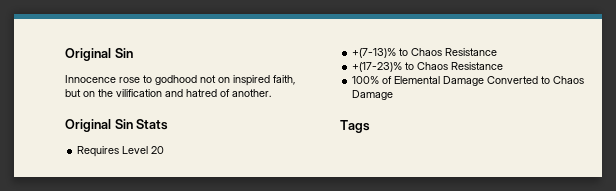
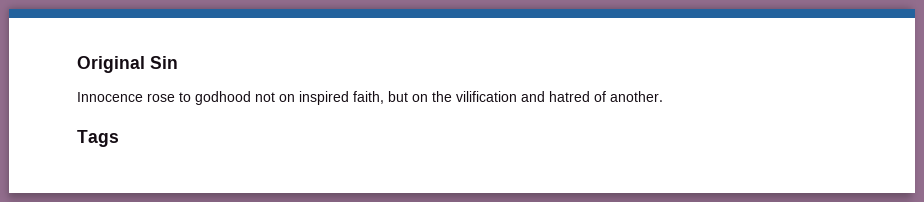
[65,119,169,132] [77,146,165,157] [352,48,498,58] [352,62,504,72] [352,76,585,86] [352,90,394,100] // Original Sin Stats // Requires Level 20 // +(7-13)% to Chaos Resistance // +(17-23)% to Chaos Resistance // 100% of Elemental Damage Converted to Chaos Damage -> (663, 96) none

